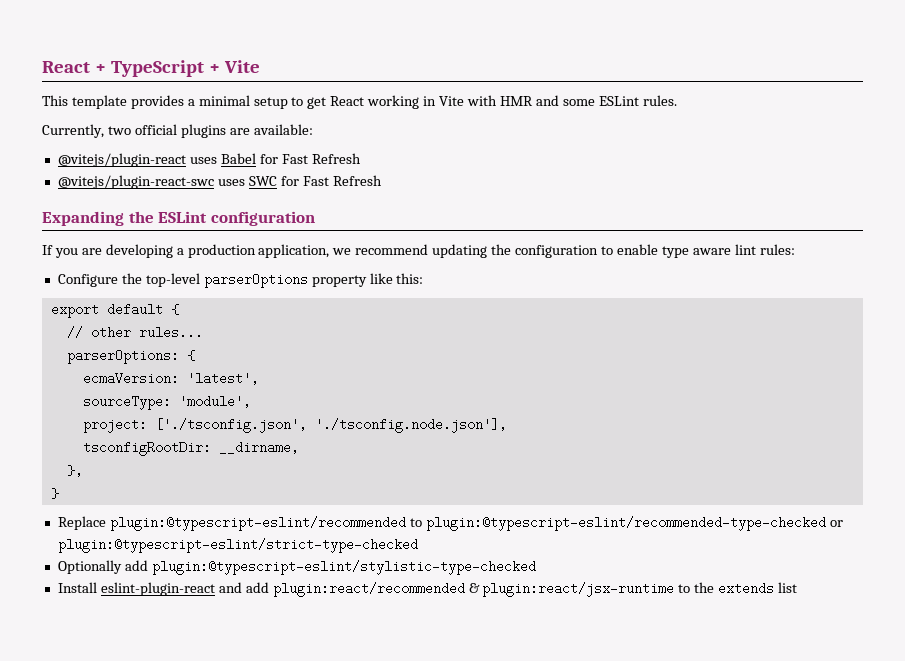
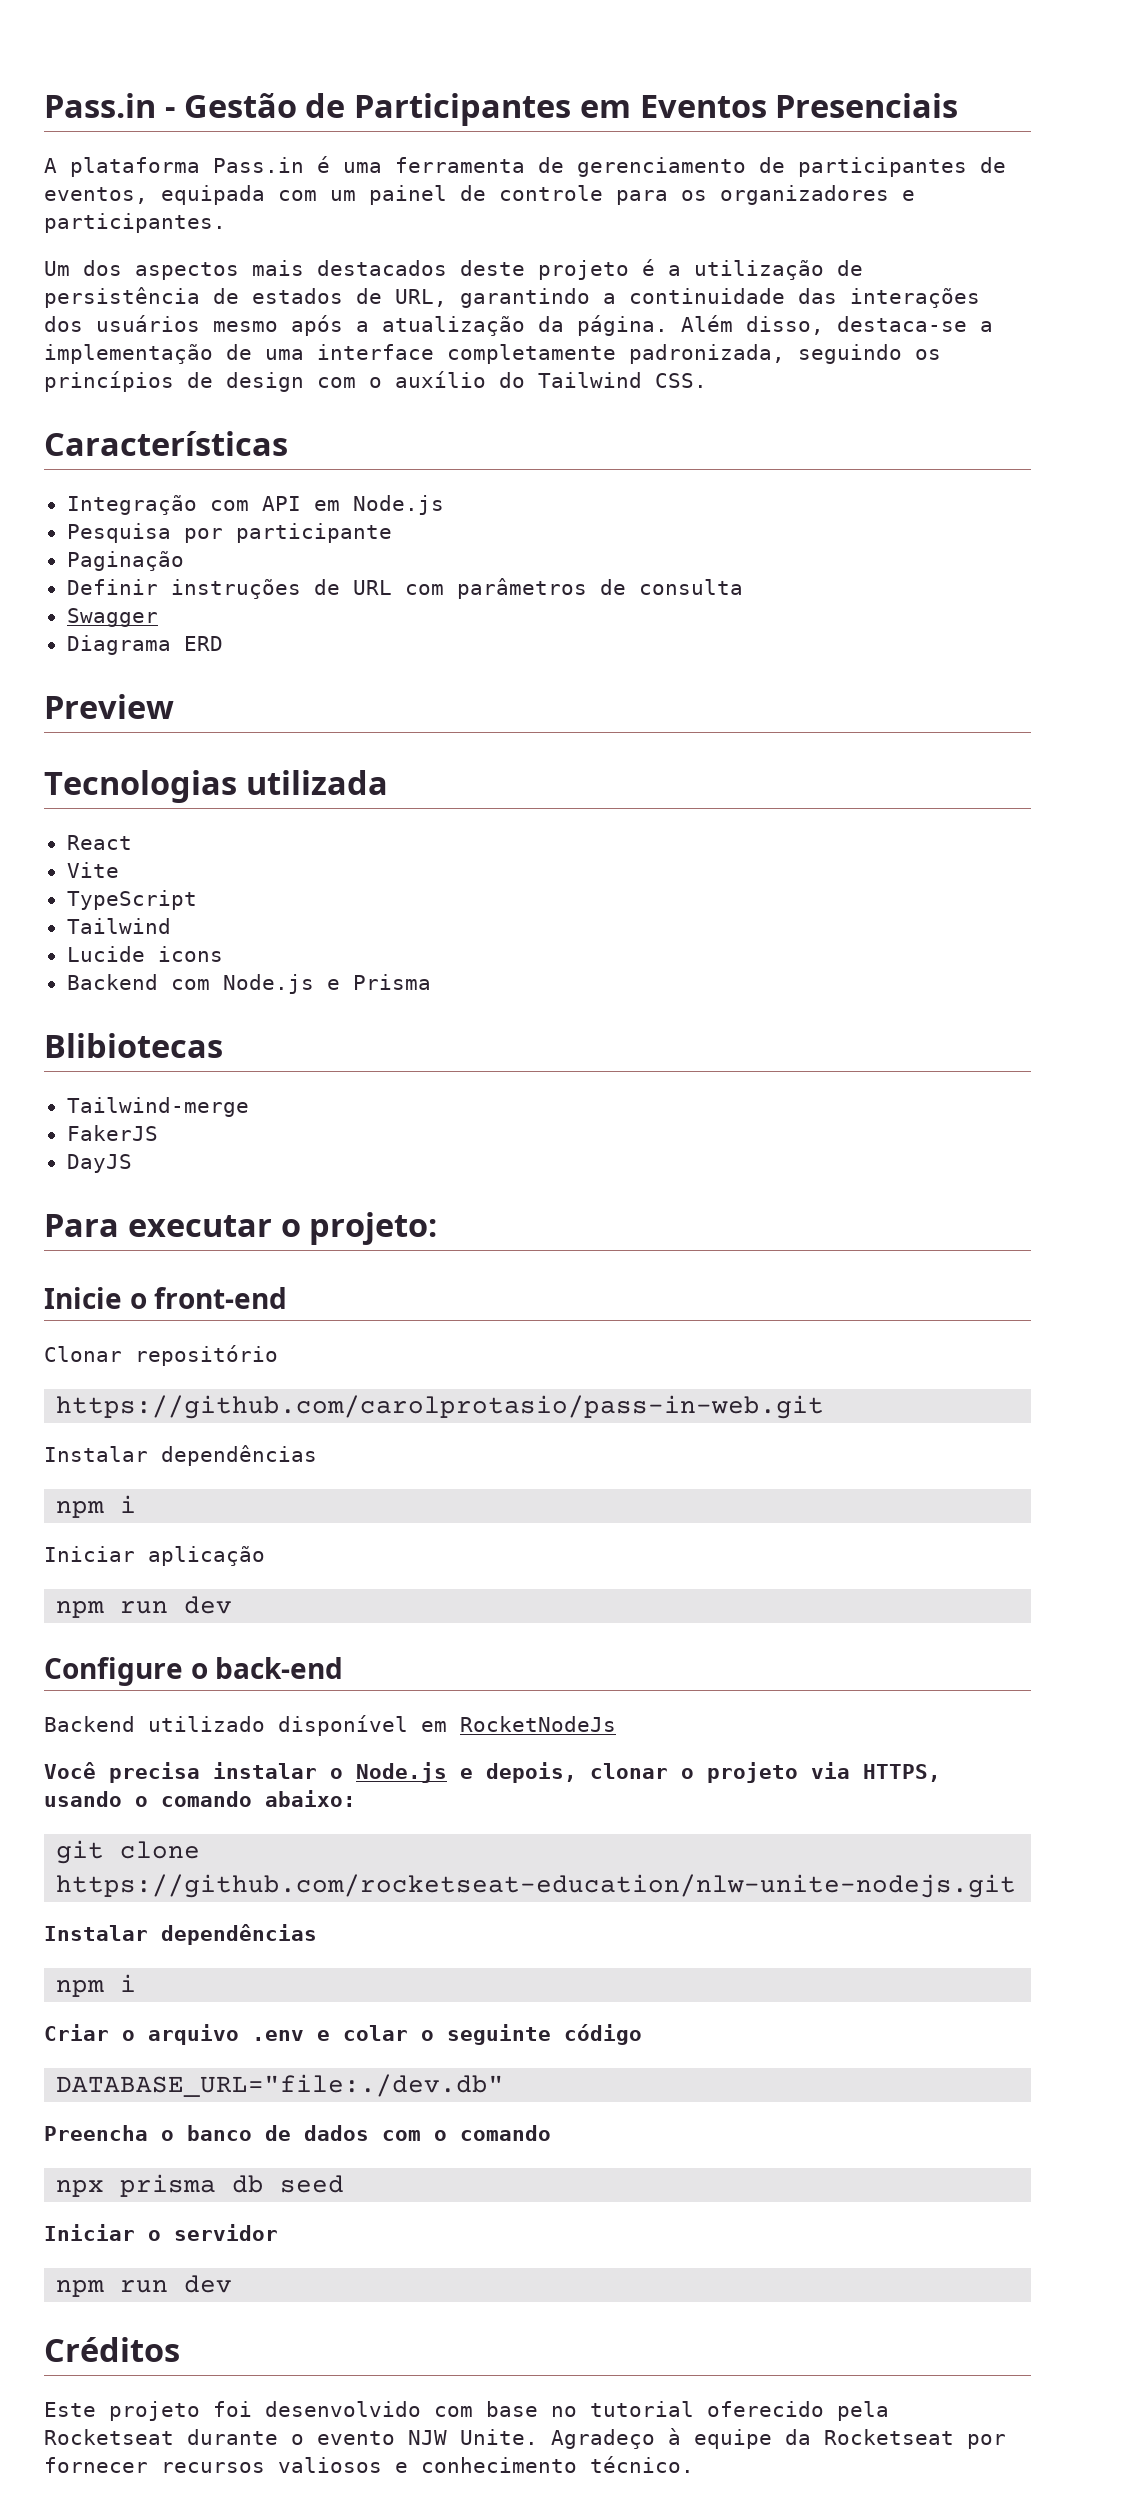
[42,60,260,77] [42,95,677,109] [42,124,313,138] [57,153,361,167] [57,175,382,189] [42,211,315,226] [42,244,795,258] [57,273,424,288] [50,303,179,318] [66,326,203,339] [66,349,195,364] [82,372,259,385] [82,395,251,410] [82,418,507,433] [82,441,299,456] [66,464,83,477] [50,488,59,499] [57,516,843,531] [57,538,418,553] [57,560,536,575] [57,582,798,597] React + TypeScript + Vite // This template provides a minimal setup to get React working in Vite with HMR and some ESLint rules. // Currently, two official plugins are available: // @vitejs/plugin-react uses Babel for Fast Refresh // @vitejs/plugin-react-swc uses SWC for Fast Refresh // Expanding the ESLint configuration // If you are developing a production application, we recommend updating the configuration to enable type aware lint rules: // Configure the top-level parserOptions property like this: // export default { // // other rules... // parserOptions: { // ecmaVersion: 'latest', // sourceType: 'module', // project: ['./tsconfig.json', './tsconfig.node.json'], // tsconfigRootDir: __dirname, // }, // } // Replace plugin:@typescript-eslint/recommended to plugin:@typescript-eslint/recommended-type-checked or plugin:@typescript-eslint/strict-type-checked // Optionally add plugin:@typescript-eslint/stylistic-type-checked // Install eslint-plugin-react and add plugin:react/recommended & plugin:react/jsx-runtime to the extends list -> [44,93,959,126] [44,156,1006,177] [44,185,915,205] [44,213,226,233] [44,259,863,280] [44,287,980,308] [44,315,993,336] [44,344,941,364] [44,371,707,392] [44,431,288,456] [66,495,444,515] [66,523,392,543] [66,551,184,571] [66,578,743,599] [66,608,158,627] [66,635,223,655] [44,694,174,719] [44,770,388,803] [66,835,132,850] [66,862,119,878] [66,890,197,910] [66,918,171,934] [66,946,223,962] [66,974,431,994] [44,1033,223,1058] [66,1097,249,1117] [66,1125,158,1141] [66,1154,132,1173] [44,1212,438,1245] [44,1287,288,1309] [44,1345,278,1366] [56,1395,825,1419] [44,1445,317,1466] [56,1495,137,1518] [44,1546,265,1566] [56,1596,233,1618] [44,1657,344,1686] [44,1715,616,1736] [44,1762,941,1783] [44,1790,356,1807] [56,1840,201,1864] [56,1874,1017,1898] [44,1924,317,1945] [56,1974,137,1997] [44,2024,642,2045] [56,2074,505,2097] [44,2125,551,2141] [56,2174,345,2197] [44,2224,278,2241] [56,2275,233,2297] [44,2337,180,2362] [44,2401,889,2421] [44,2428,1006,2449] [44,2456,694,2473] Pass.in - Gestão de Participantes em Eventos Presenciais // A plataforma Pass.in é uma ferramenta de gerenciamento de participantes de eventos, equipada com um painel de controle para os organizadores e participantes. // Um dos aspectos mais destacados deste projeto é a utilização de persistência de estados de URL, garantindo a continuidade das interações dos usuários mesmo após a atualização da página. Além disso, destaca-se a implementação de uma interface completamente padronizada, seguindo os princípios de design com o auxílio do Tailwind CSS. // Características // Integração com API em Node.js // Pesquisa por participante // Paginação // Definir instruções de URL com parâmetros de consulta // Swagger // Diagrama ERD // Preview // Tecnologias utilizada // React // Vite // TypeScript // Tailwind // Lucide icons // Backend com Node.js e Prisma // Blibiotecas // Tailwind-merge // FakerJS // DayJS // Para executar o projeto: // Inicie o front-end // Clonar repositório // https://github.com/carolprotasio/pass-in-web.git // Instalar dependências // npm i // Iniciar aplicação // npm run dev // Configure o back-end // Backend utilizado disponível em RocketNodeJs // Você precisa instalar o Node.js e depois, clonar o projeto via HTTPS, usando o comando abaixo: // git clone https://github.com/rocketseat-education/nlw-unite-nodejs.git // Instalar dependências // npm i // Criar o arquivo .env e colar o seguinte código // DATABASE_URL="file:./dev.db" // Preencha o banco de dados com o comando // npx prisma db seed // Iniciar o servidor // npm run dev // Créditos // Este projeto foi desenvolvido com base no tutorial oferecido pela Rocketseat durante o evento NJW Unite. Agradeço à equipe da Rocketseat por fornecer recursos valiosos e conhecimento técnico.

